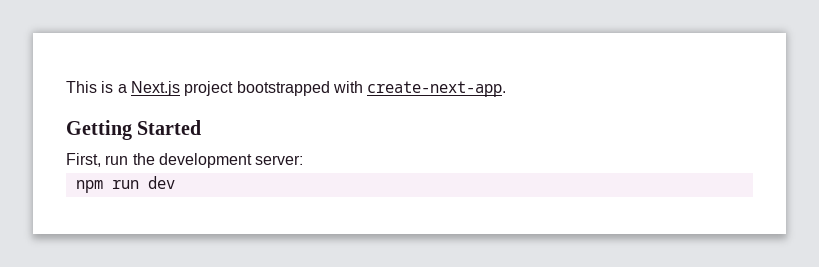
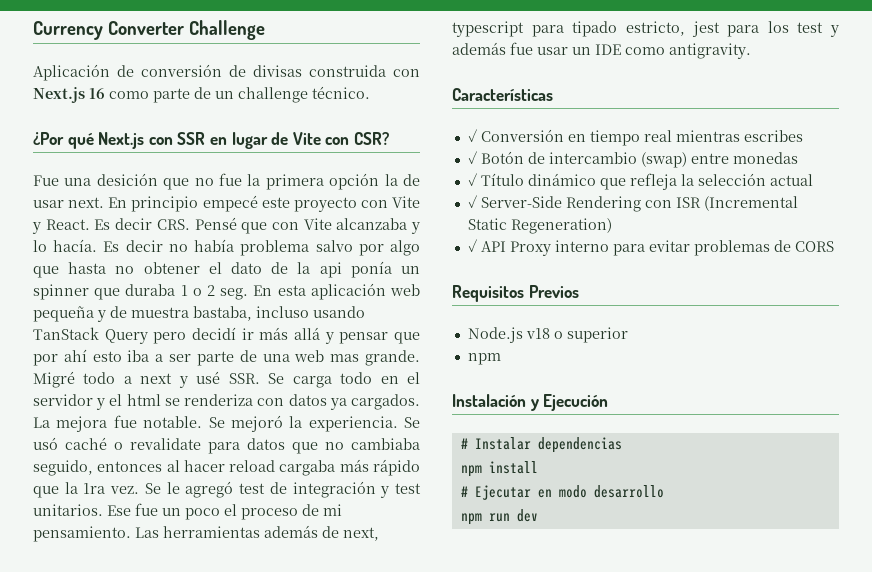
[66,81,507,97] [66,120,202,140] [66,153,304,168] This is a Next.js project bootstrapped with create-next-app. // Getting Started // First, run the development server: -> [33,20,265,40] [33,64,420,81] [33,86,370,103] [33,132,389,149] [33,173,420,190] [33,195,420,212] [32,217,420,234] [33,239,421,256] [33,261,420,278] [33,283,420,300] [33,306,365,322] [33,327,421,344] [33,349,420,366] [33,371,420,388] [33,394,421,410] [33,415,420,432] [33,437,420,454] [33,459,420,476] [33,481,422,498] [33,503,342,520] [33,525,379,542] [452,21,839,37] [452,42,751,59] [452,88,553,101] [467,129,803,146] [467,151,798,168] [467,173,813,190] [467,195,798,212] [467,218,612,234] [467,239,834,256] [452,285,579,302] [467,327,628,343] [467,353,501,365] [452,394,609,411] [460,437,622,453] [460,461,538,477] [460,485,664,500] Currency Converter Challenge // Aplicación de conversión de divisas construida con Next.js 16 como parte de un challenge técnico. // ¿Por qué Next.js con SSR en lugar de Vite con CSR? // Fue una desición que no fue la primera opción la de usar next. En principio empecé este proyecto con Vite y React. Es decir CRS. Pensé que con Vite alcanzaba y lo hacía. Es decir no había problema salvo por algo que hasta no obtener el dato de la api ponía un spinner que duraba 1 o 2 seg. En esta aplicación web pequeña y de muestra bastaba, incluso usando TanStack Query pero decidí ir más allá y pensar que por ahí esto iba a ser parte de una web mas grande. Migré todo a next y usé SSR. Se carga todo en el servidor y el html se renderiza con datos ya cargados. La mejora fue notable. Se mejoró la experiencia. Se usó caché o revalidate para datos que no cambiaba seguido, entonces al hacer reload cargaba más rápido que la 1ra vez. Se le agregó test de integración y test unitarios. Ese fue un poco el proceso de mi pensamiento. Las herramientas además de next, typescript para tipado estricto, jest para los test y además fue usar un IDE como antigravity. // Características // ✓ Conversión en tiempo real mientras escribes // ✓ Botón de intercambio (swap) entre monedas // ✓ Título dinámico que refleja la selección actual // ✓ Server-Side Rendering con ISR (Incremental Static Regeneration) // ✓ API Proxy interno para evitar problemas de CORS // Requisitos Previos // Node.js v18 o superior // npm // Instalación y Ejecución // # Instalar dependencias // npm install // # Ejecutar en modo desarrollo

